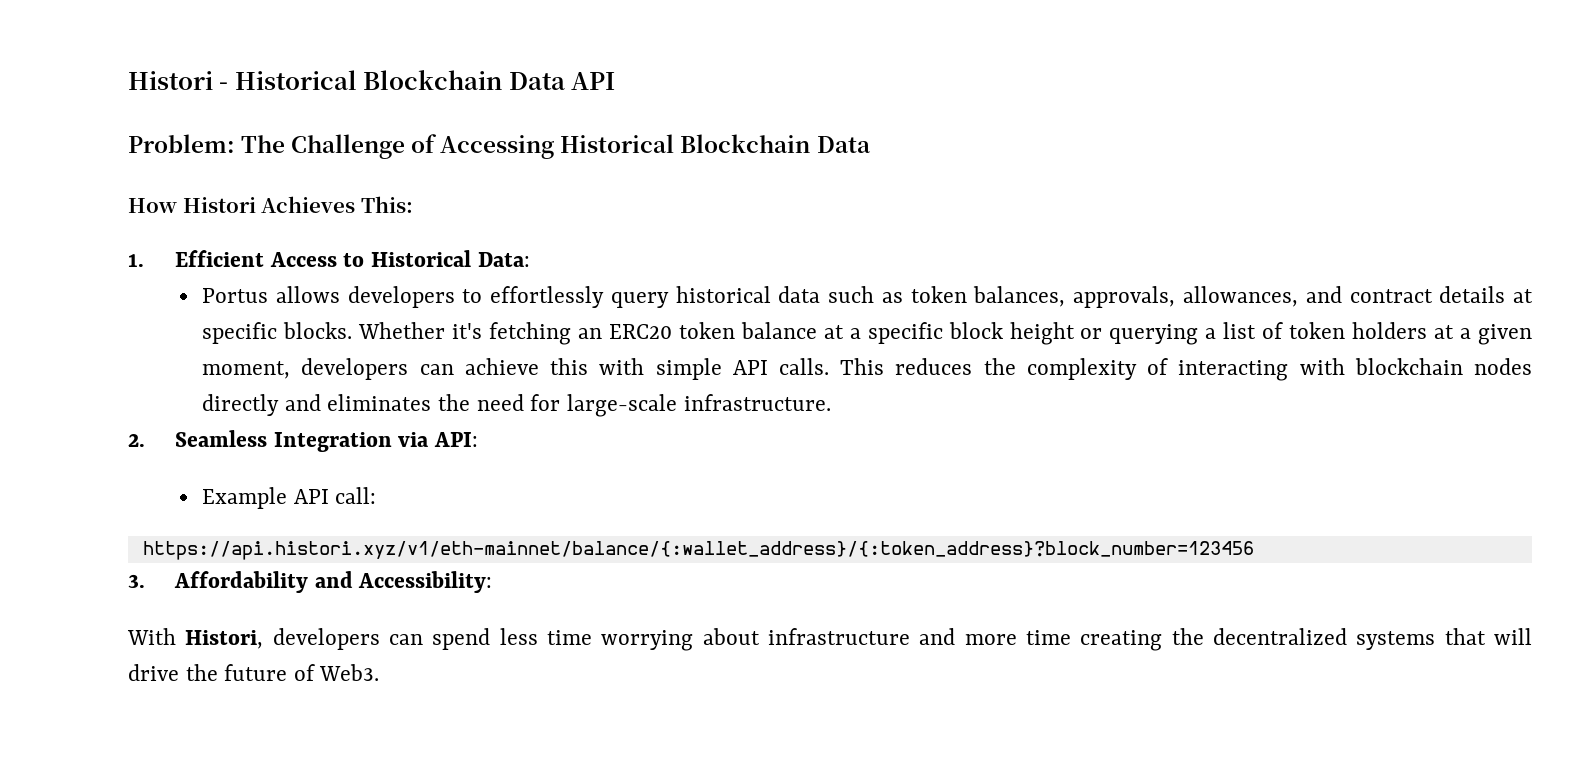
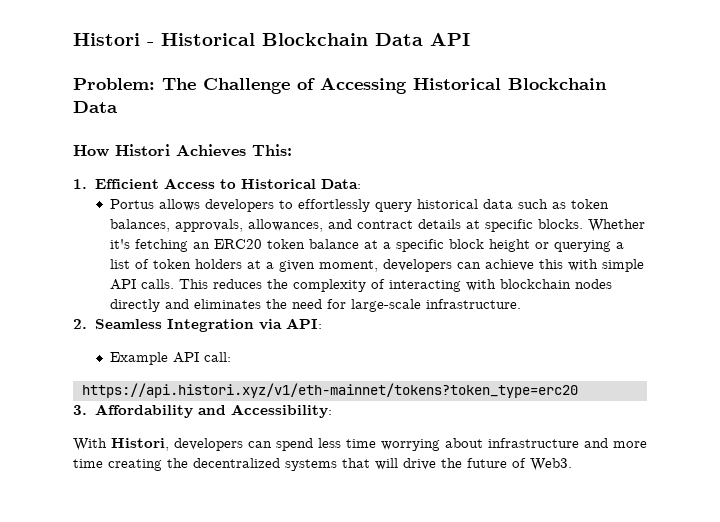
[142,541,1254,560] https://api.histori.xyz/v1/eth-mainnet/balance/{:wallet_address}/{:token_address}?block_number=123456 -> [82,383,578,398] https://api.histori.xyz/v1/eth-mainnet/tokens?token_type=erc20

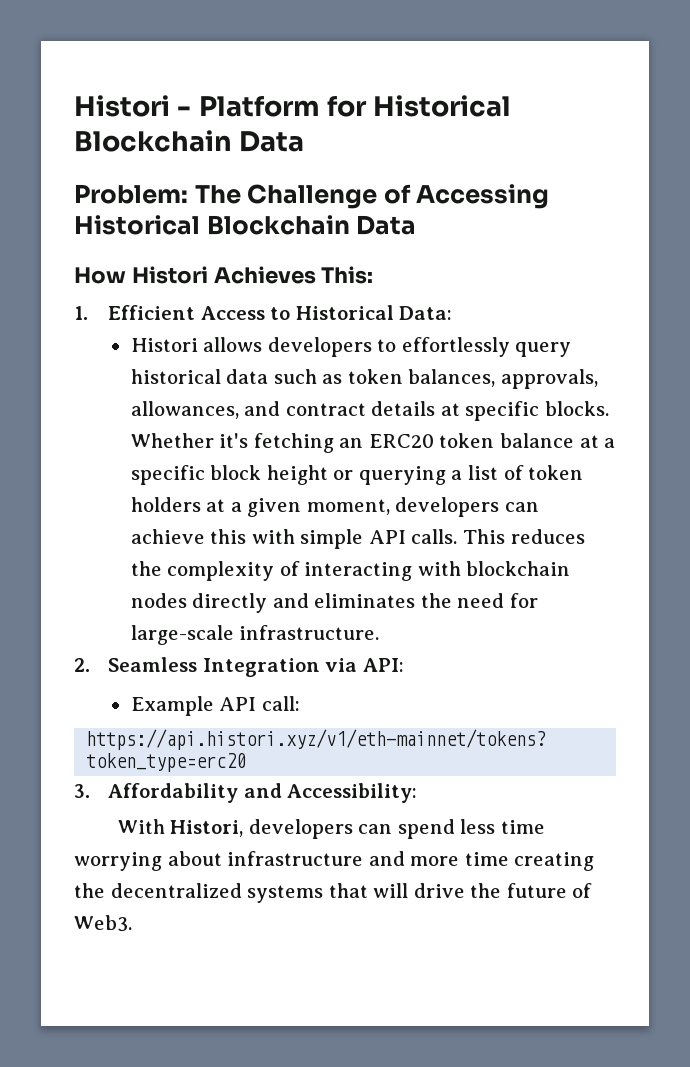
[161,33,470,46] Historical Blockchain Data API -> [198,95,512,117] [74,130,305,152] Platform for Historical Blockchain Data
[110,199,155,209] Portus -> [130,338,198,352] Histori

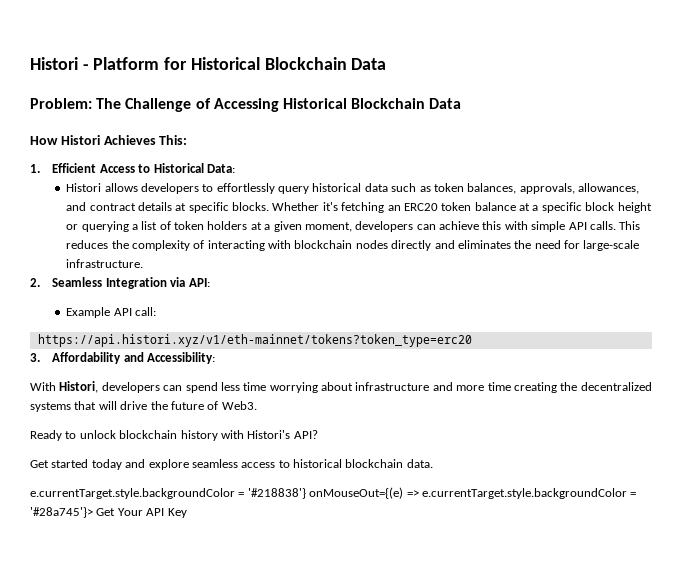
(132, 923) none -> [30,430,318,441] [30,459,433,470] [30,487,637,499] [30,507,187,518] // Ready to unlock blockchain history with Histori's API? // Get started today and explore seamless access to historical blockchain data. // e.currentTarget.style.backgroundColor = '#218838'} onMouseOut={(e) => e.currentTarget.style.backgroundColor = '#28a745'}> Get Your API Key

